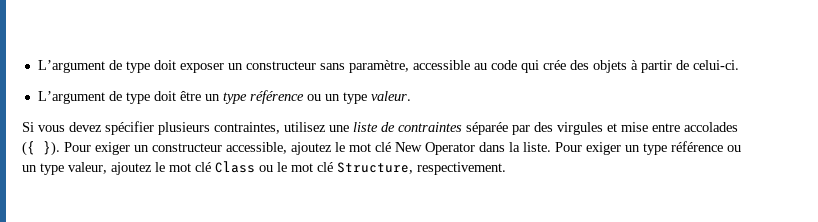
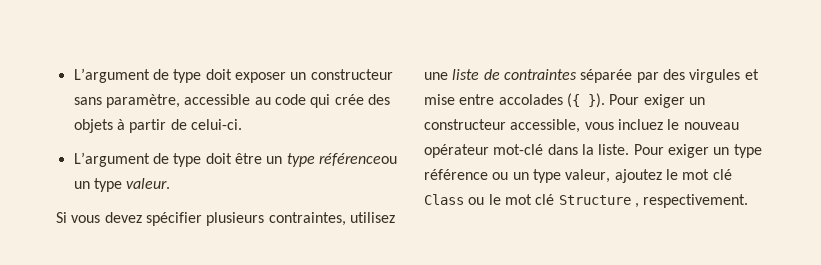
[249,90,321,104] référence ou -> [318,153,397,166] référenceou
[291,142,475,155] ajoutez le mot clé New Operator -> [584,119,739,130] [424,144,544,158] vous incluez le nouveau opérateur mot-clé
[337,162,413,174] Structure, -> [558,195,639,208] Structure ,

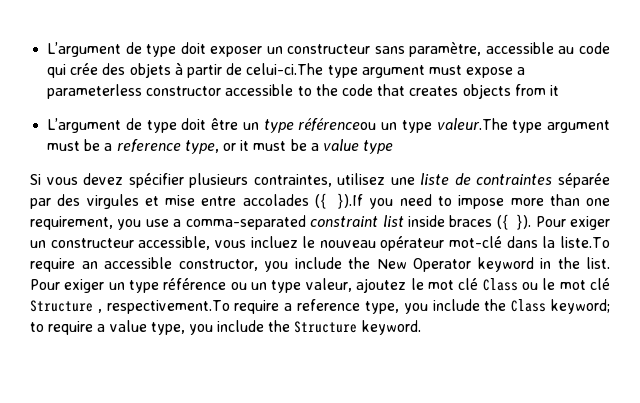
[190,119,242,130] celui-ci. -> [246,63,526,78] [47,84,559,99] celui-ci.The type argument must expose a parameterless constructor accessible to the code that creates objects from it
[126,178,171,189] valeur. -> [436,118,610,133] [47,139,394,154] valeur.The type argument must be a reference type, or it must be a value type
(580, 100) none -> [337,193,610,209] [30,214,509,230] }).If you need to impose more than one requirement, you use a comma-separated constraint list inside braces ({
[598,144,630,155] liste. -> [560,236,611,248] [30,257,610,272] liste.To require an accessible constructor, you include the New Operator keyword in the list.
[643,194,749,208] respectivement. -> [106,299,610,314] [30,320,421,335] respectivement.To require a reference type, you include the Class keyword; to require a value type, you include the Structure keyword.

